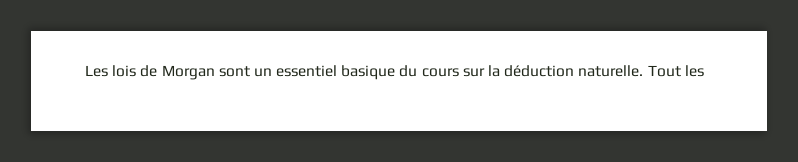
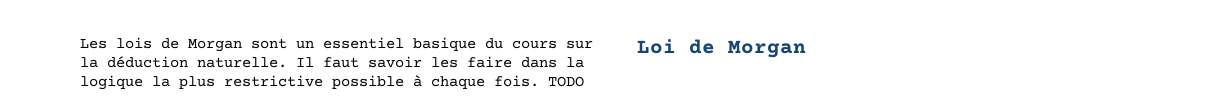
[647,65,704,77] Tout les -> [296,56,584,68] [80,75,584,90] [637,39,806,58] Il faut savoir les faire dans la logique la plus restrictive possible à chaque fois. TODO // Loi de Morgan

